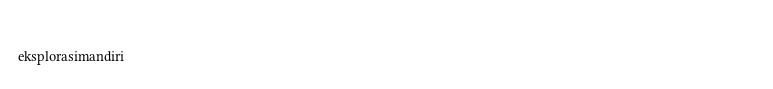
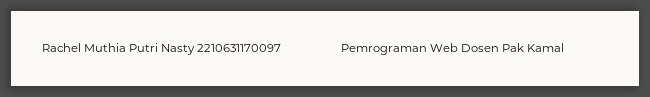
[18,51,124,65] eksplorasimandiri -> [42,43,565,55] Rachel Muthia Putri Nasty 2210631170097 Pemrograman Web Dosen Pak Kamal

